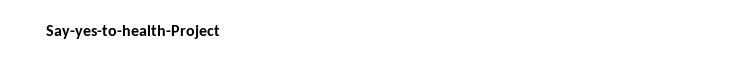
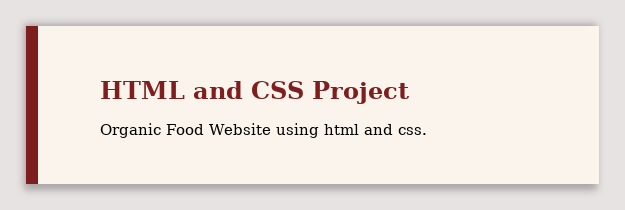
[46,25,220,39] Say-yes-to-health-Project -> [100,81,409,104] [100,123,427,138] HTML and CSS Project // Organic Food Website using html and css.

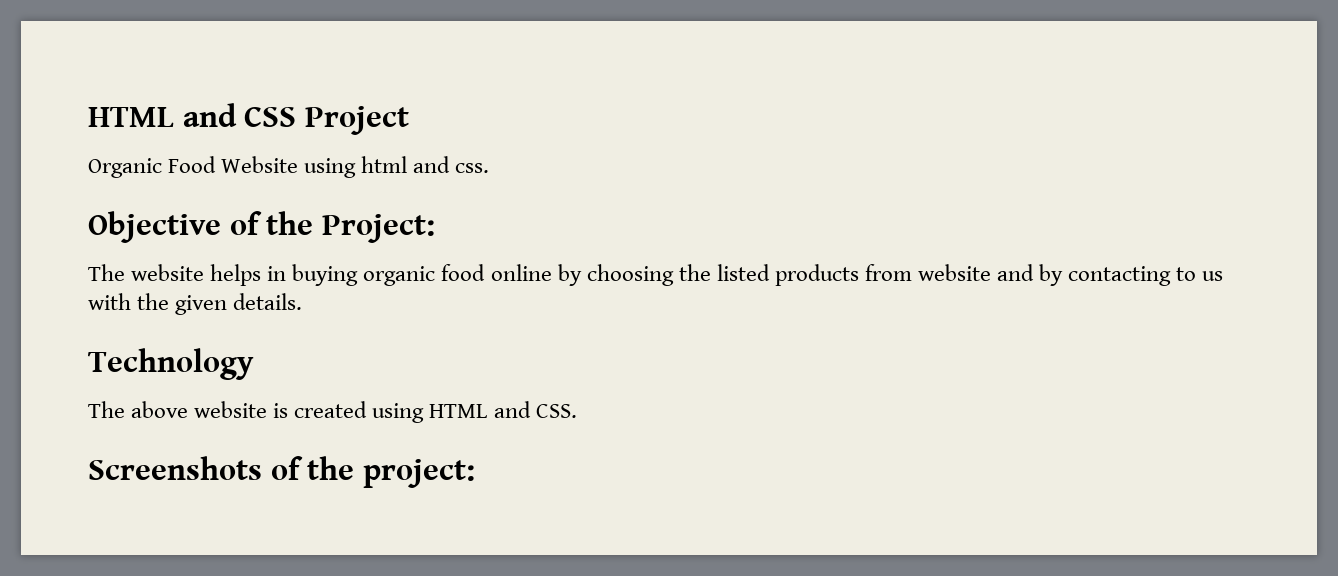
(427, 131) none -> [88,211,435,243] [88,264,1224,286] [88,293,303,315] [88,348,254,380] [88,401,577,423] [88,456,475,488] // Objective of the Project: // The website helps in buying organic food online by choosing the listed products from website and by contacting to us with the given details. // Technology // The above website is created using HTML and CSS. // Screenshots of the project:

